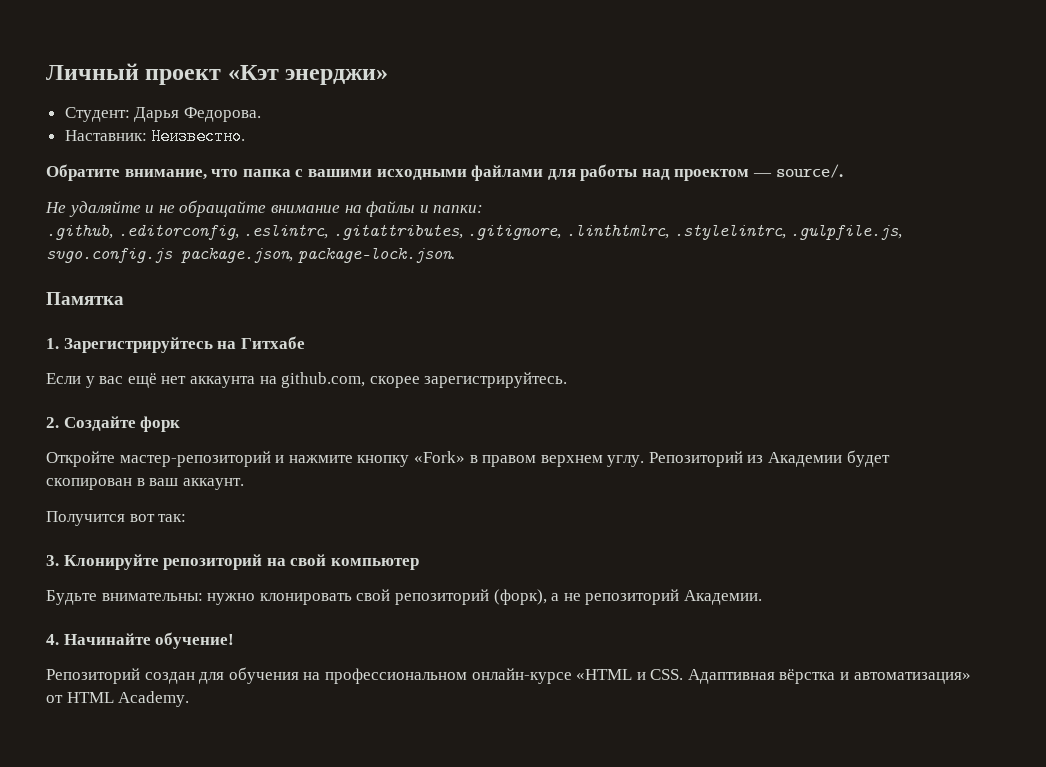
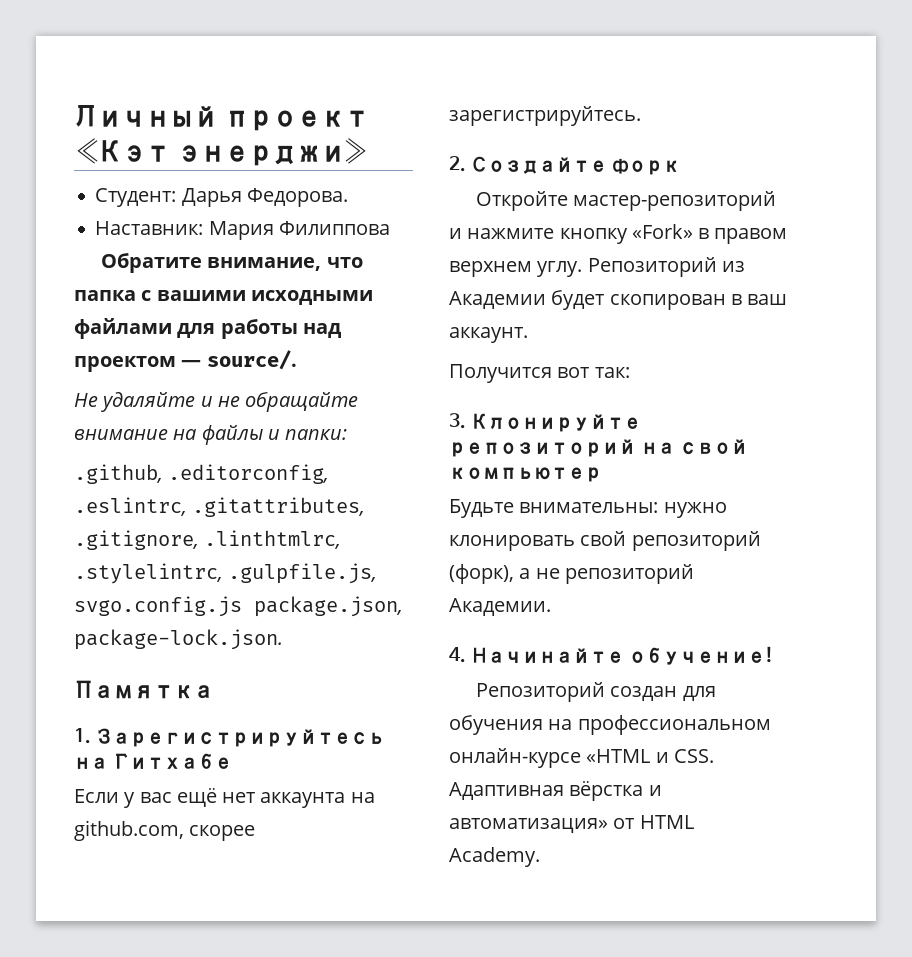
[151,129,246,145] Неизвестно. -> [208,221,390,240] Мария Филиппова

